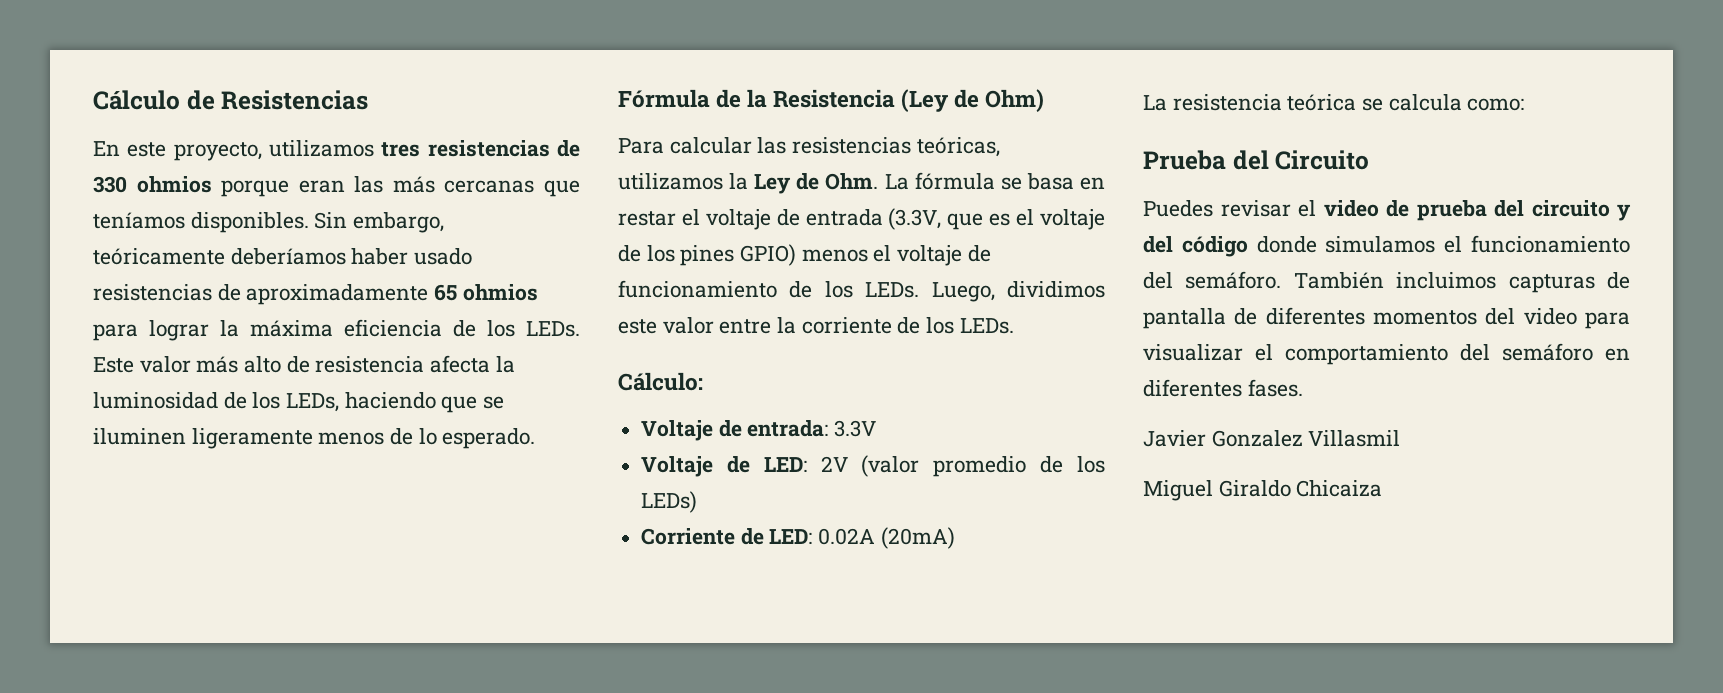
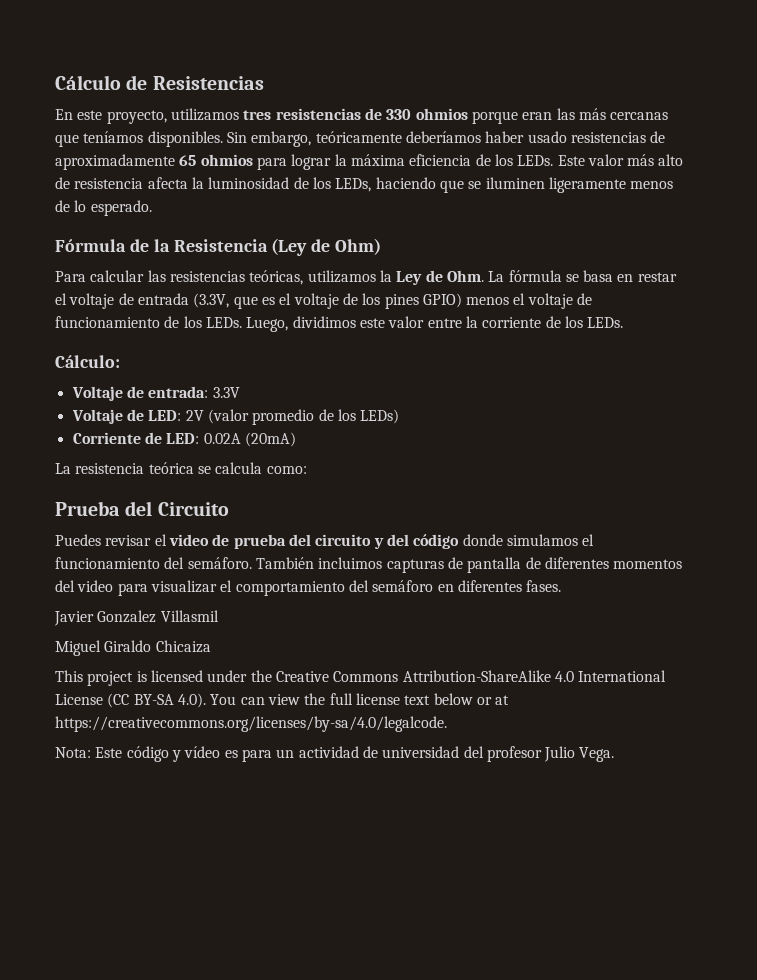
(1383, 488) none -> [55,670,667,686] [55,693,510,708] [55,716,447,732] [55,746,615,762] // This project is licensed under the Creative Commons Attribution-ShareAlike 4.0 International License (CC BY-SA 4.0). You can view the full license text below or at https://creativecommons.org/licenses/by-sa/4.0/legalcode. // Nota: Este código y vídeo es para un actividad de universidad del profesor Julio Vega.

